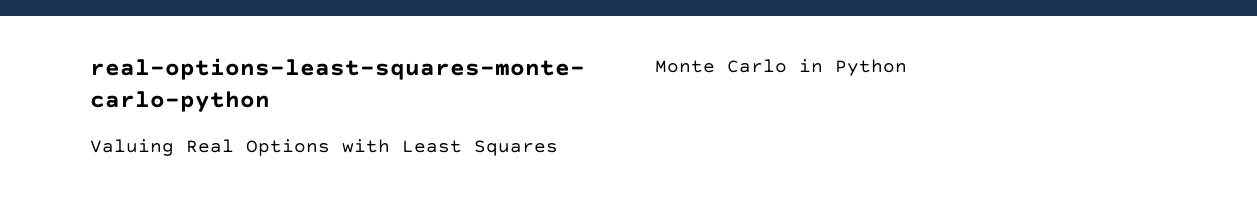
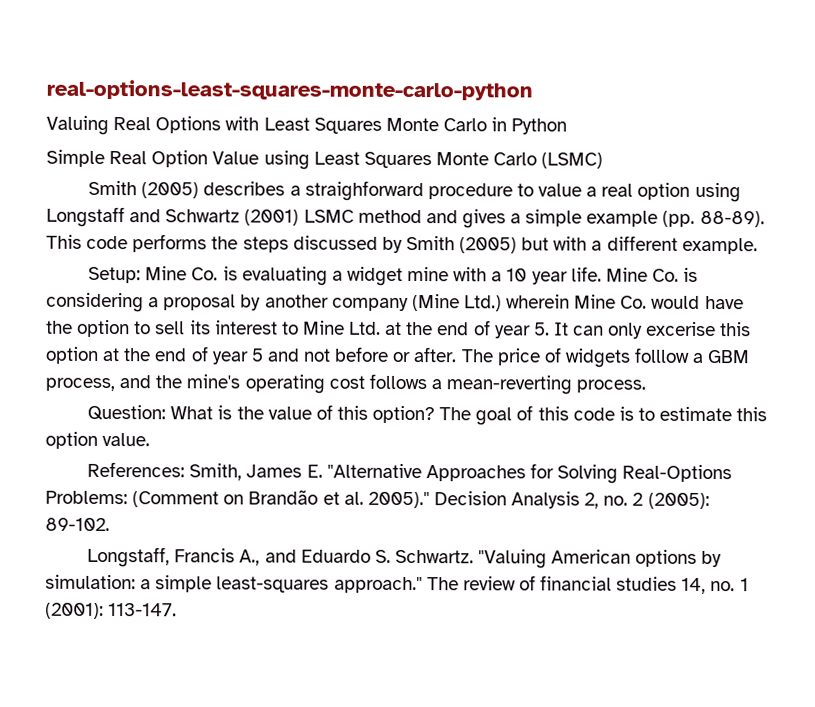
(907, 67) none -> [46,149,604,170] [88,180,741,203] [46,206,765,229] [46,234,758,255] [88,266,699,286] [46,292,744,313] [46,319,752,339] [45,346,751,368] [45,373,647,395] [87,404,768,426] [45,431,151,449] [87,461,733,484] [45,489,710,510] [45,517,110,532] [87,546,723,569] [45,574,749,594] [45,602,178,619] // Simple Real Option Value using Least Squares Monte Carlo (LSMC) // Smith (2005) describes a straighforward procedure to value a real option using Longstaff and Schwartz (2001) LSMC method and gives a simple example (pp. 88-89). This code performs the steps discussed by Smith (2005) but with a different example. // Setup: Mine Co. is evaluating a widget mine with a 10 year life. Mine Co. is considering a proposal by another company (Mine Ltd.) wherein Mine Co. would have the option to sell its interest to Mine Ltd. at the end of year 5. It can only excerise this option at the end of year 5 and not before or after. The price of widgets folllow a GBM process, and the mine's operating cost follows a mean-reverting process. // Question: What is the value of this option? The goal of this code is to estimate this option value. // References: Smith, James E. "Alternative Approaches for Solving Real-Options Problems: (Comment on Brandão et al. 2005)." Decision Analysis 2, no. 2 (2005): 89-102. // Longstaff, Francis A., and Eduardo S. Schwartz. "Valuing American options by simulation: a simple least-squares approach." The review of financial studies 14, no. 1 (2001): 113-147.

